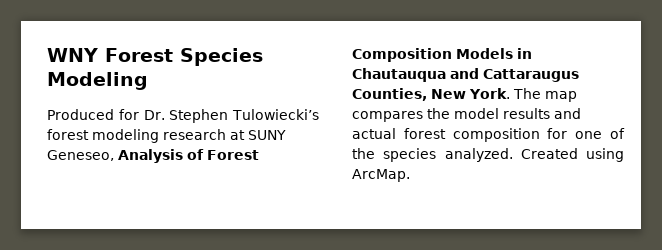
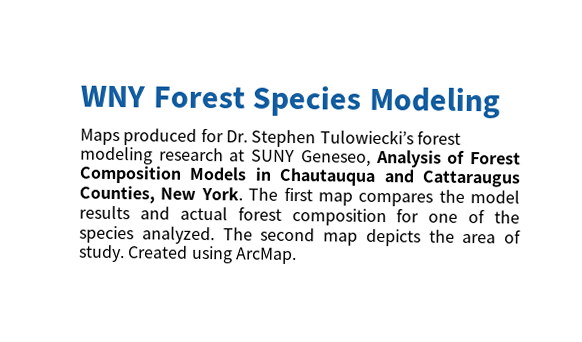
[47,109,114,120] Produced -> [80,128,198,146] Maps produced
(541, 93) none -> [283,186,313,202] first
(513, 155) none -> [222,227,521,247] [78,244,125,263] The second map depicts the area of study.

